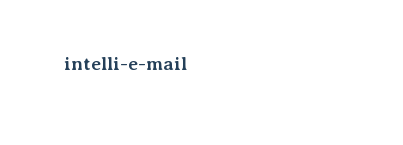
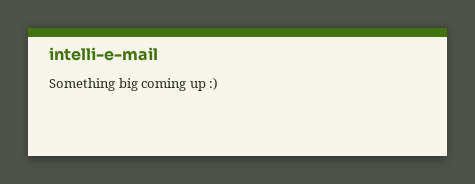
(187, 63) none -> [49,78,219,91] // Something big coming up :)

